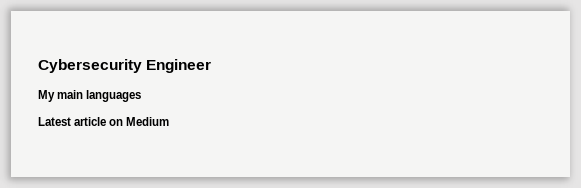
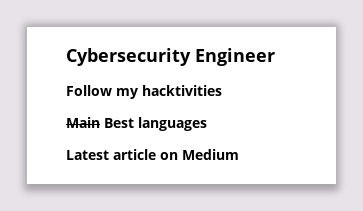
[38,90,84,102] My main -> [66,85,222,99] [66,117,134,128] Follow my hacktivities // Main Best

